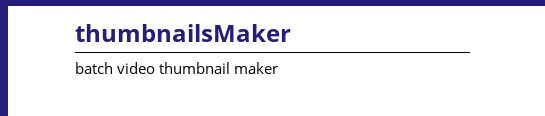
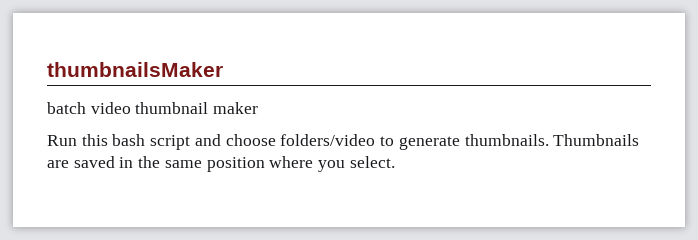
(279, 68) none -> [47,134,640,150] [47,156,395,172] // Run this bash script and choose folders/video to generate thumbnails. Thumbnails are saved in the same position where you select.

